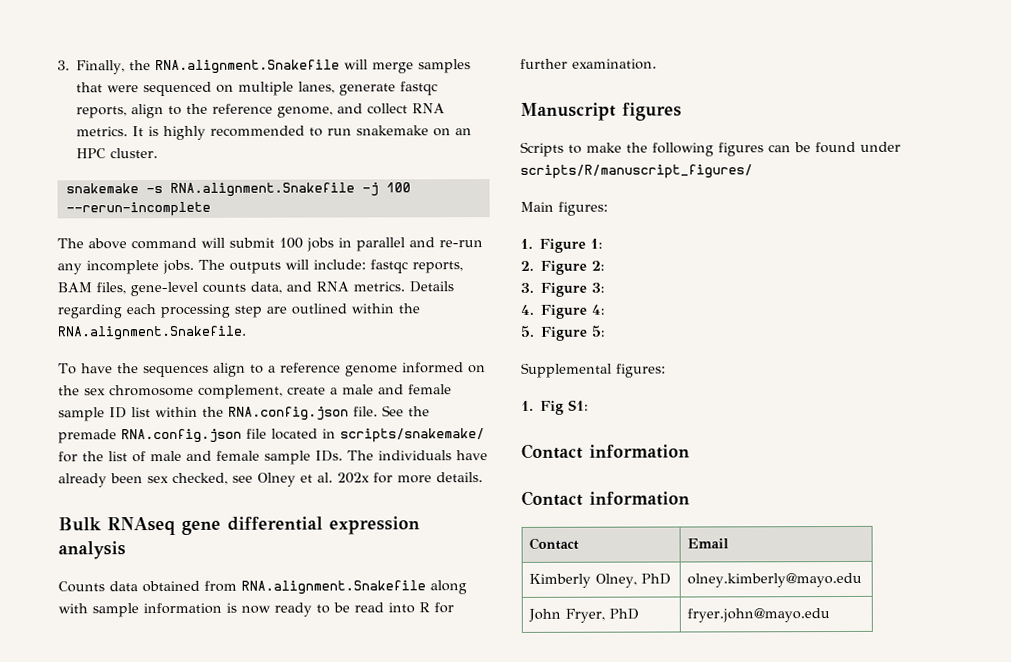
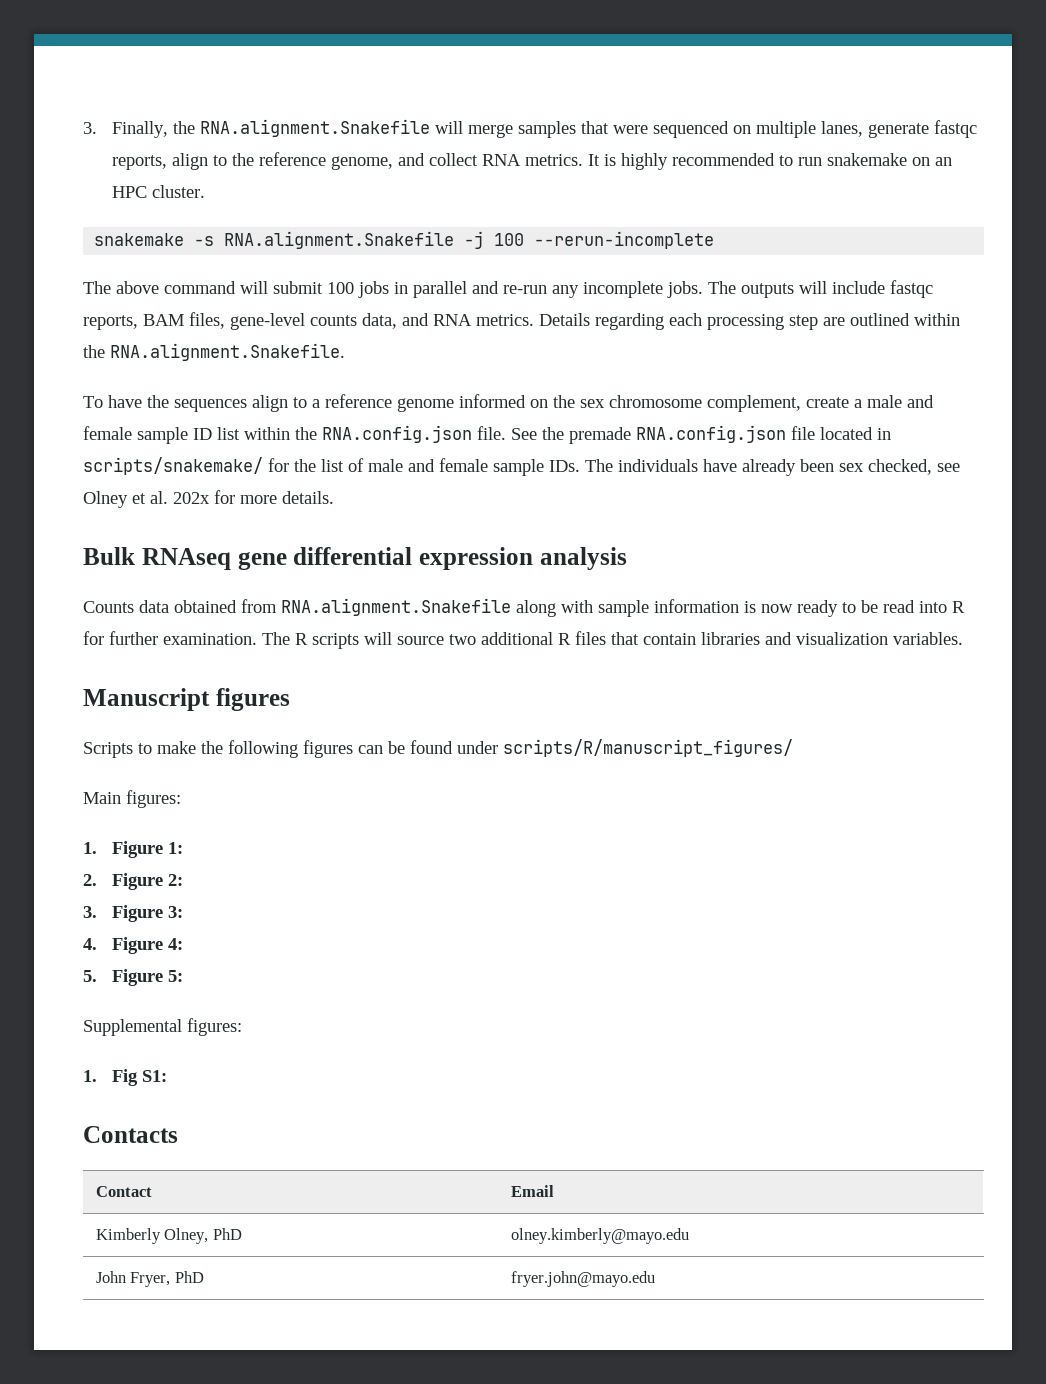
[313,259,366,270] include: -> [832,281,885,294] include
(657, 64) none -> [262,631,963,649] The R scripts will source two additional R files that contain libraries and visualization variables.
[521,443,690,459] [521,490,690,506] Contact information // Contact information -> [83,1126,178,1143] Contacts

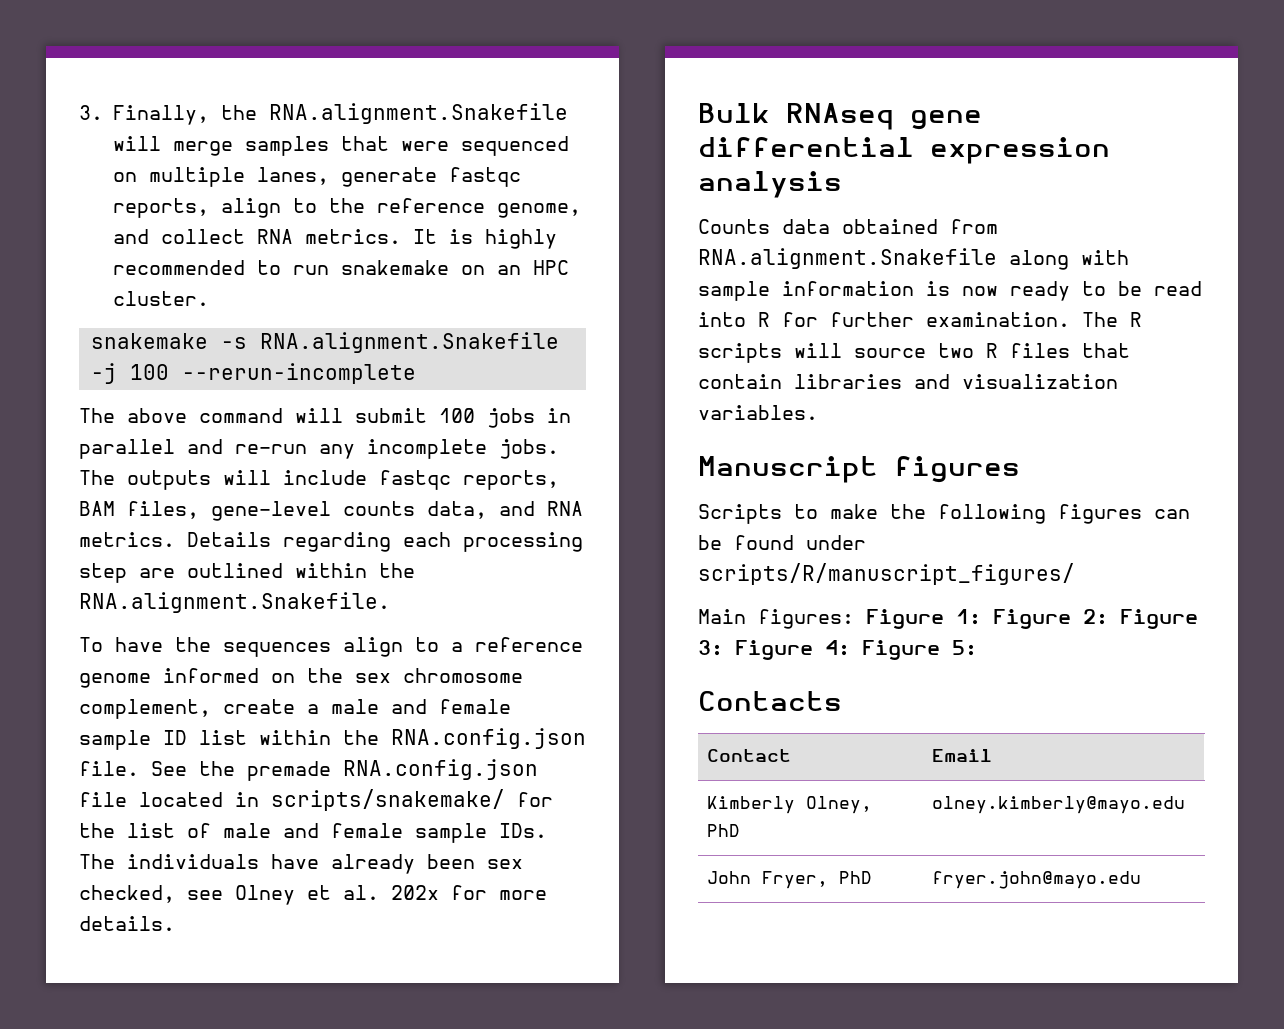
[481,632,553,645] additional -> (974, 350) none
[83,842,97,854] // 1. -> (854, 619) none
[83,874,97,886] // 2. -> (981, 617) none
[83,906,97,918] // 3. -> (1108, 617) none
[83,938,97,950] // 4. -> (723, 648) none
[83,970,97,982] // 5. -> (850, 648) none
[83,1018,242,1036] [83,1069,167,1086] // Supplemental figures: // 1. Fig S1: -> (977, 648) none

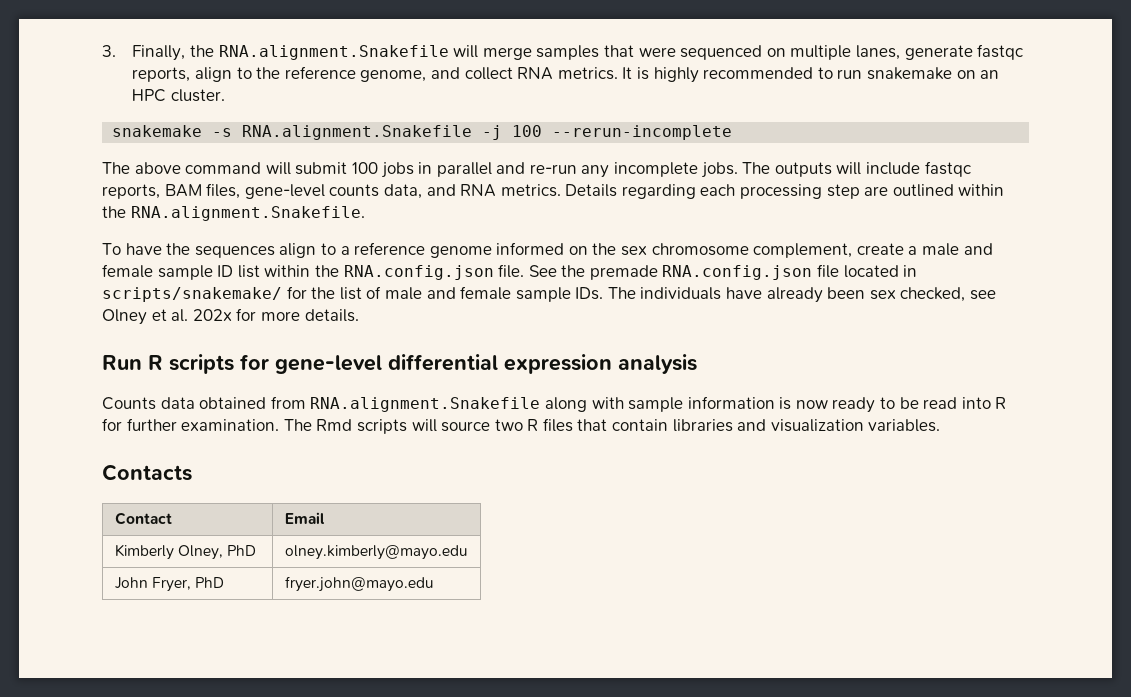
[698,103,982,130] Bulk RNAseq gene -> [102,354,382,374] Run R scripts for gene-level
[1130,312,1142,327] R -> [316,419,353,431] Rmd
[698,456,1020,483] [698,504,1190,524] [698,535,866,550] [698,563,1075,585] [698,609,1198,629] [698,640,977,660] // Manuscript figures // Scripts to make the following figures can be found under scripts/R/manuscript_figures/ // Main figures: Figure 1: Figure 2: Figure 3: Figure 4: Figure 5: -> (941, 425) none

